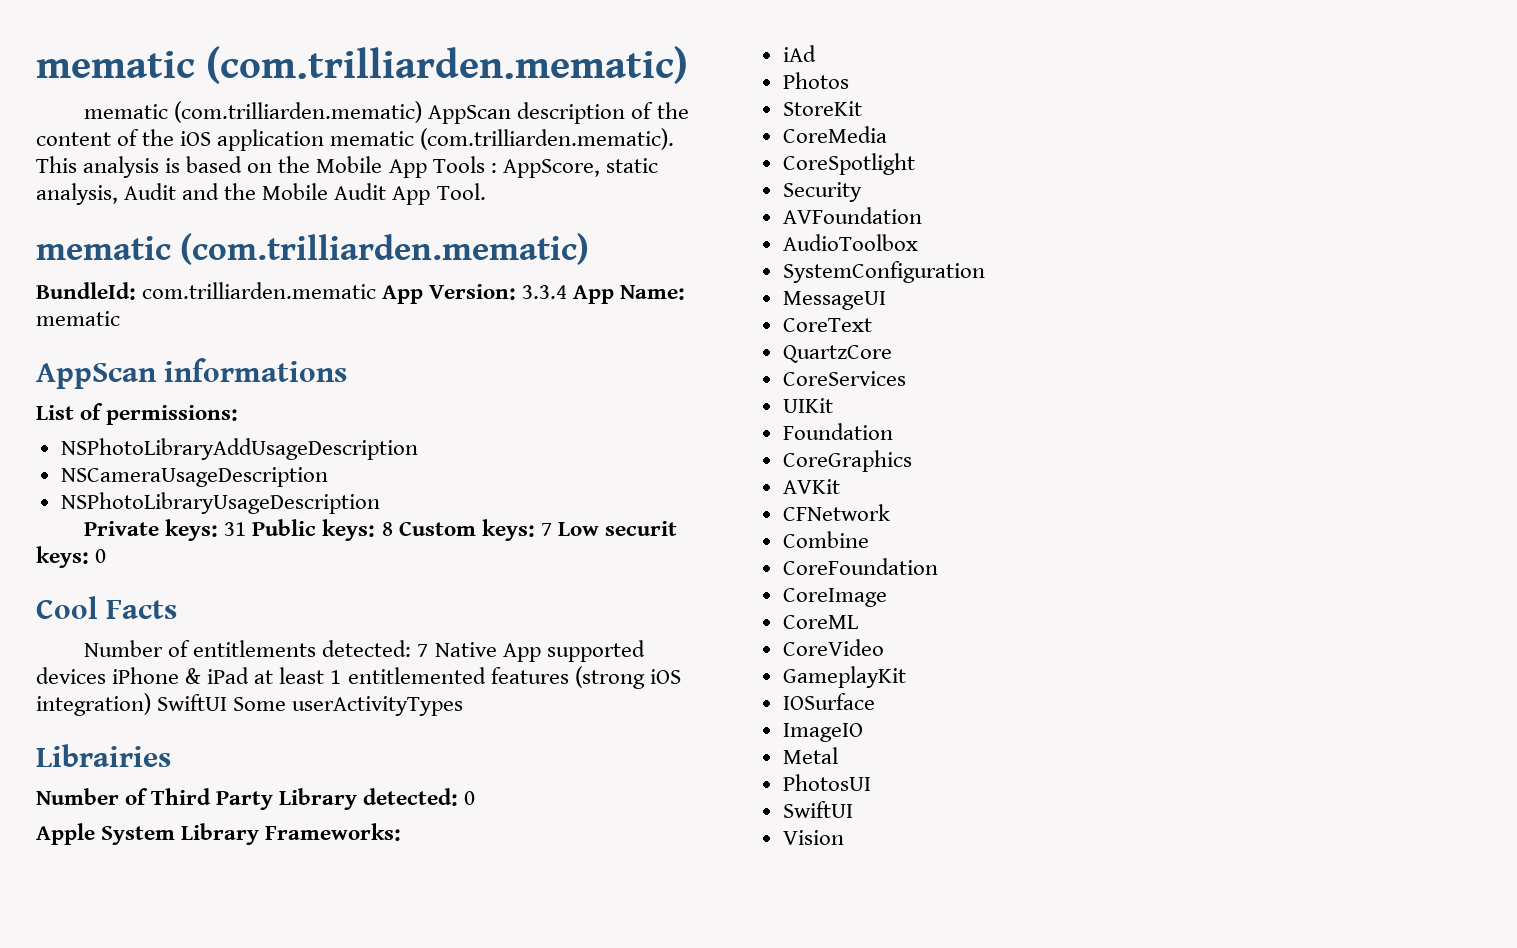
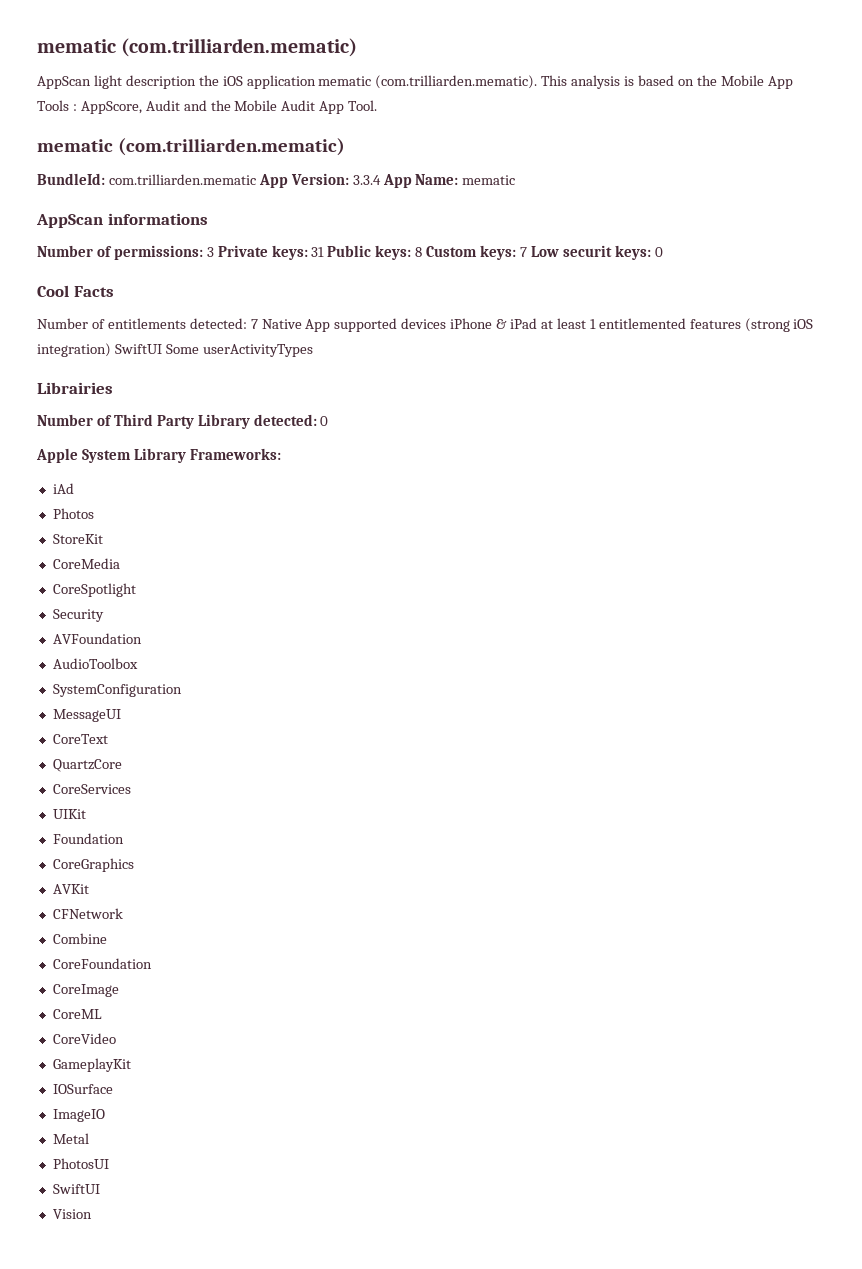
[36,46,688,84] [84,101,689,124] [36,129,140,146] mematic (com.trilliarden.mematic) // mematic (com.trilliarden.mematic) AppScan description of the content of -> [37,38,358,57] [37,75,196,89] mematic (com.trilliarden.mematic) // AppScan light description
[605,158,658,173] [36,183,118,205] static analysis, -> (142, 107) none
[36,405,74,420] List -> [37,245,93,257] Number
[60,438,418,460] [60,467,328,487] [60,492,380,514] // NSPhotoLibraryAddUsageDescription // NSCameraUsageDescription // NSPhotoLibraryUsageDescription // -> [206,247,214,257] 3

